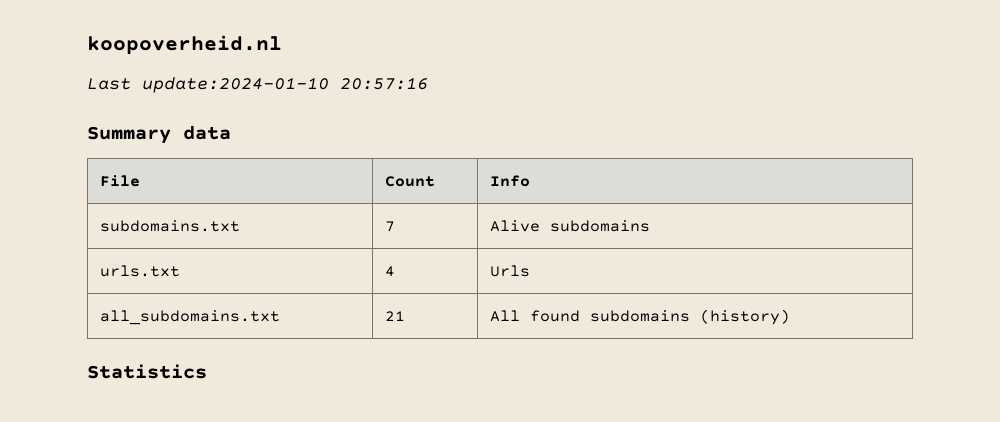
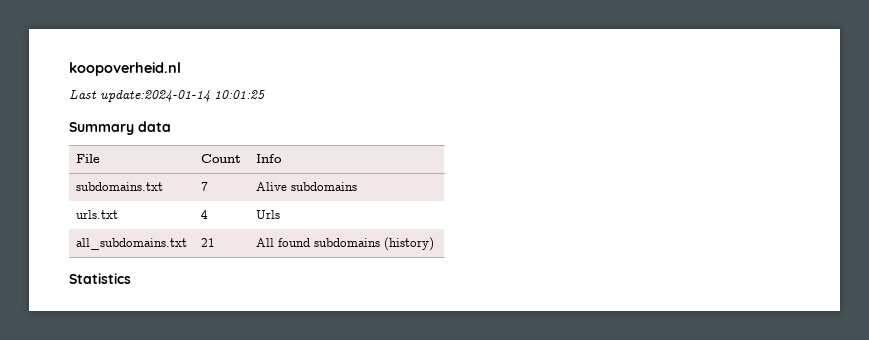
[142,77,428,93] update:2024-01-10 20:57:16 -> [100,90,265,102] update:2024-01-14 10:01:25

